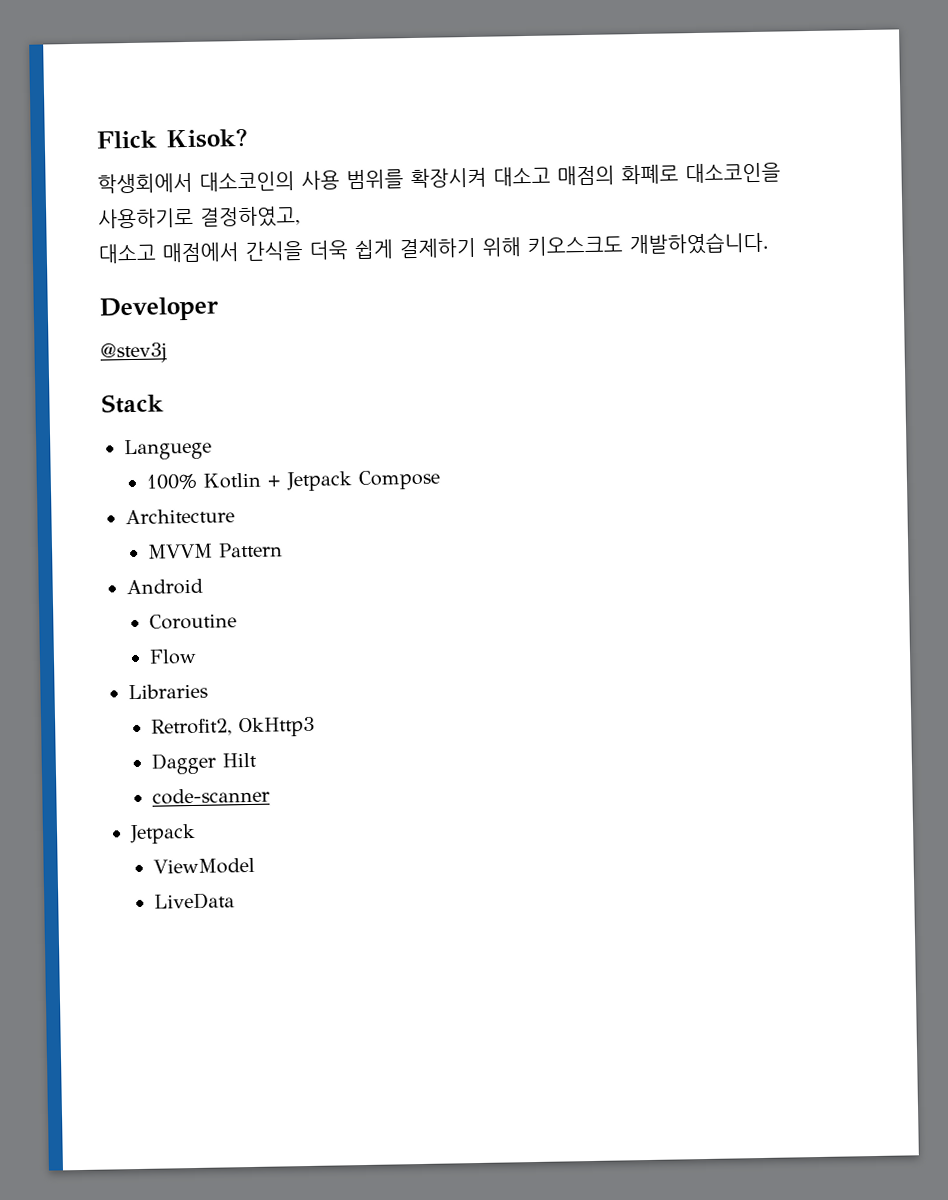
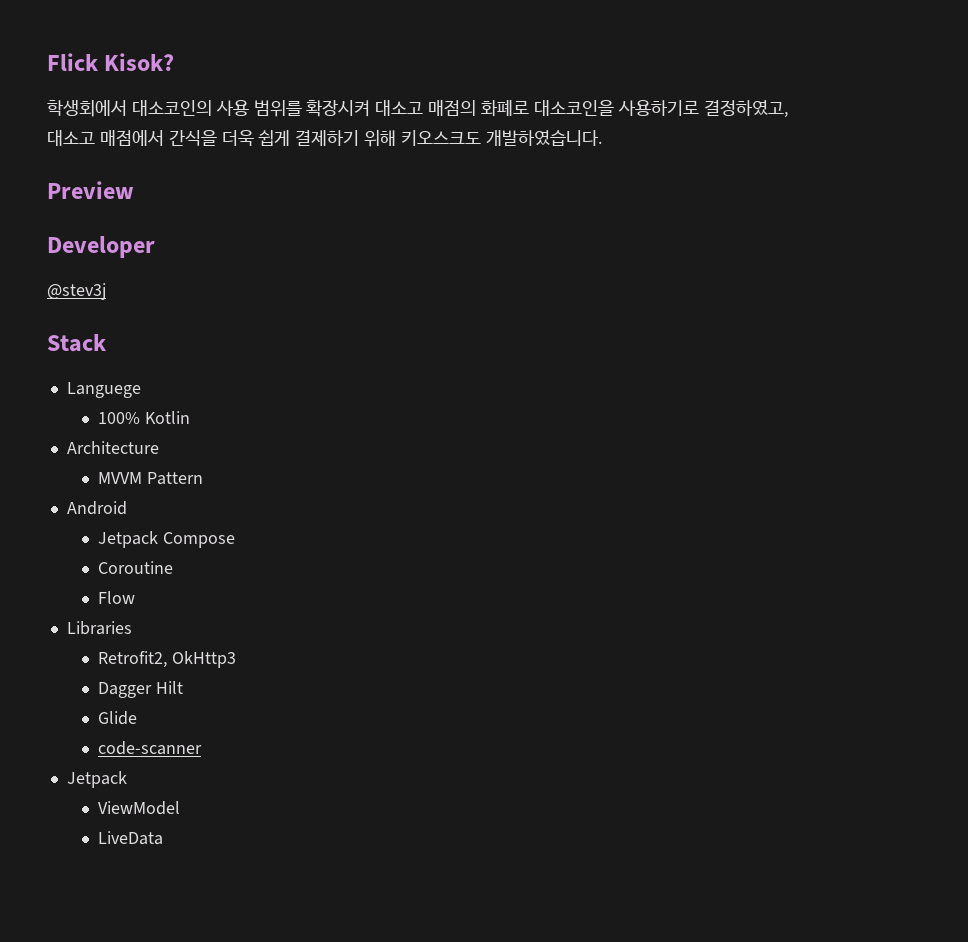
(769, 243) none -> [47,181,134,199] // Preview
[267,469,442,492] + Jetpack Compose -> (191, 417) none
(203, 587) none -> [98,531,236,548] // Jetpack Compose
(258, 760) none -> [98,711,138,725] // Glide

